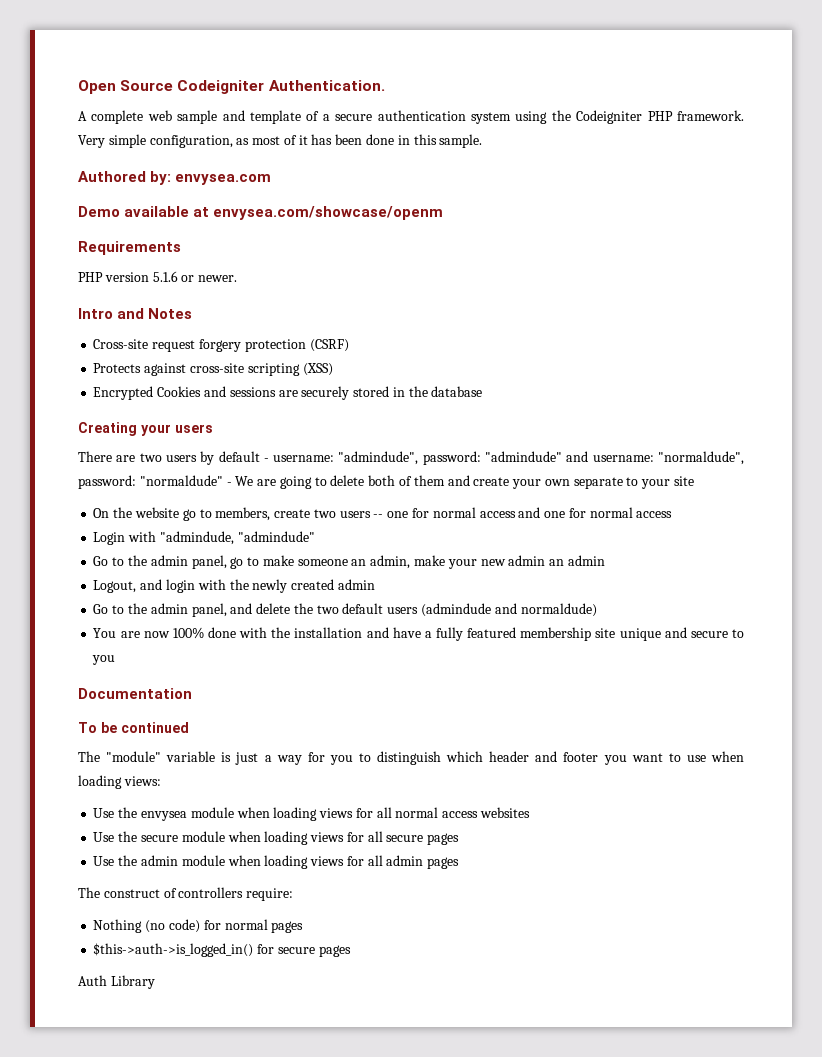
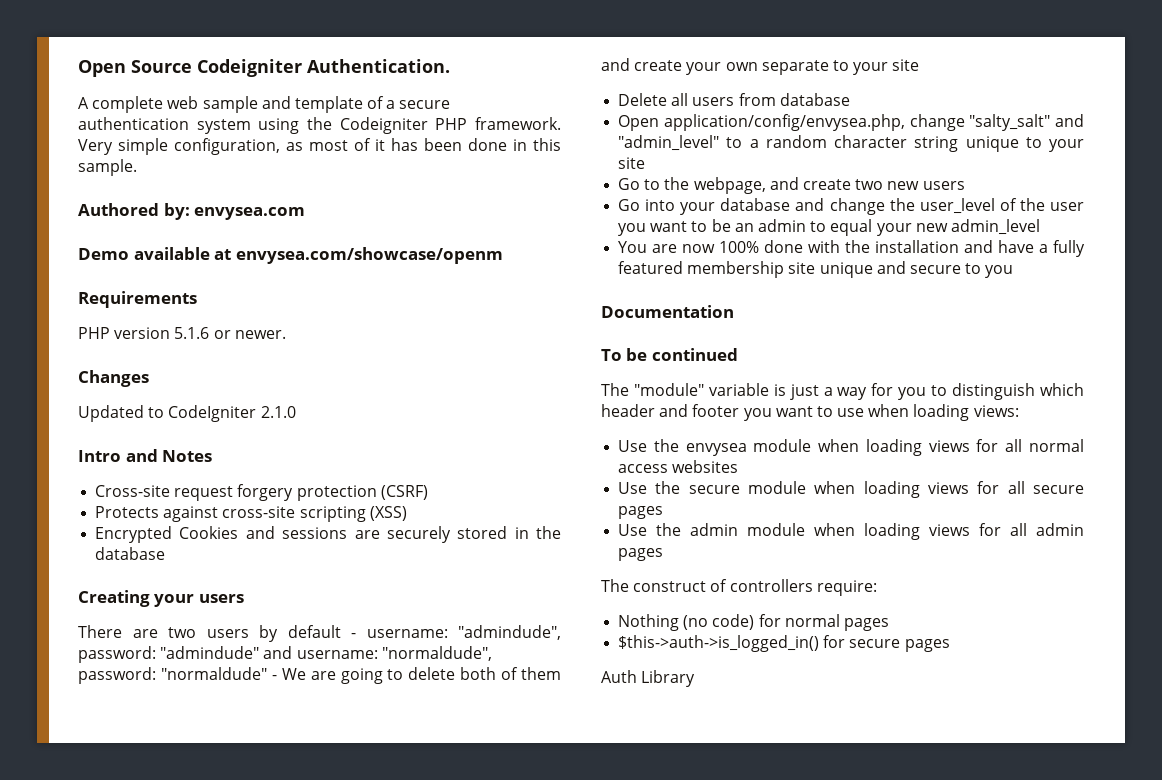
(238, 278) none -> [78,370,149,387] [78,405,296,422] // Changes // Updated to CodeIgniter 2.1.0
[93,507,673,521] [93,531,315,545] [93,555,605,569] [93,579,375,593] [93,603,597,617] On the website go to members, create two users -- one for normal access and one for normal access // Login with "admindude, "admindude" // Go to the admin panel, go to make someone an admin, make your new admin an admin // Logout, and login with the newly created admin // Go to the admin panel, and delete the two default users (admindude and normaldude) -> [618,93,850,106] [618,114,1084,131] [618,135,1084,152] [618,157,646,169] [618,177,965,194] [618,198,1084,215] [618,219,1040,236] Delete all users from database // Open application/config/envysea.php, change "salty_salt" and "admin_level" to a random character string unique to your site // Go to the webpage, and create two new users // Go into your database and change the user_level of the user you want to be an admin to equal your new admin_level

